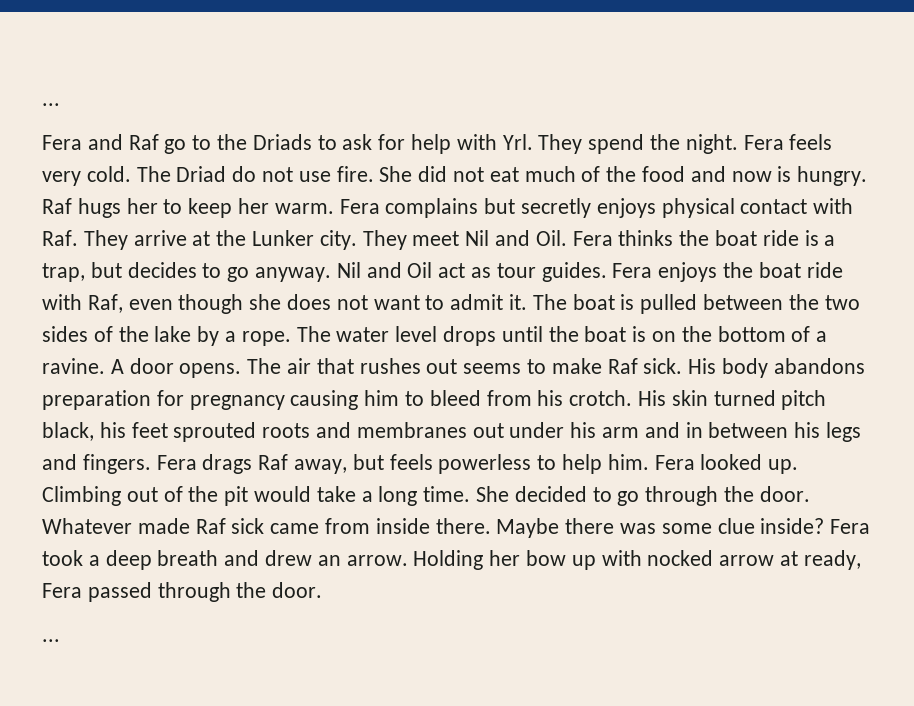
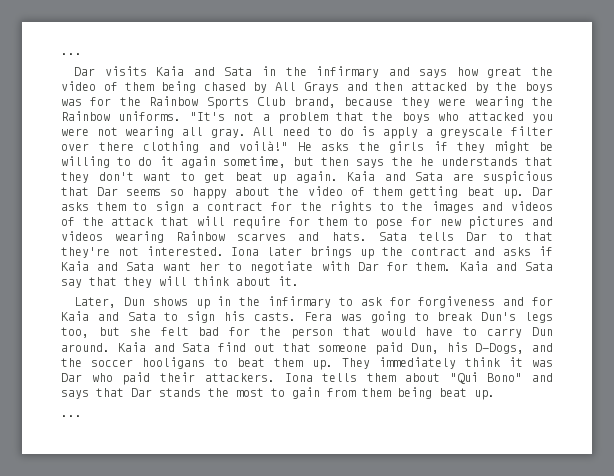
[42,134,833,154] [42,166,868,186] [42,198,854,218] [42,230,836,250] [42,262,843,282] [42,294,860,314] [42,326,828,346] [42,358,865,378] [42,390,827,410] [42,422,862,442] [42,454,799,474] [42,486,810,506] [42,518,871,538] [42,550,861,570] [42,582,323,602] Fera and Raf go to the Driads to ask for help with Yrl. They spend the night. Fera feels very cold. The Driad do not use fire. She did not eat much of the food and now is hungry. Raf hugs her to keep her warm. Fera complains but secretly enjoys physical contact with Raf. They arrive at the Lunker city. They meet Nil and Oil. Fera thinks the boat ride is a trap, but decides to go anyway. Nil and Oil act as tour guides. Fera enjoys the boat ride with Raf, even though she does not want to admit it. The boat is pulled between the two sides of the lake by a rope. The water level drops until the boat is on the bottom of a ravine. A door opens. The air that rushes out seems to make Raf sick. His body abandons preparation for pregnancy causing him to bleed from his crotch. His skin turned pitch black, his feet sprouted roots and membranes out under his arm and in between his legs and fingers. Fera drags Raf away, but feels powerless to help him. Fera looked up. Climbing out of the pit would take a long time. She decided to go through the door. Whatever made Raf sick came from inside there. Maybe there was some clue inside? Fera took a deep breath and drew an arrow. Holding her bow up with nocked arrow at ready, Fera passed through the door. -> [74,66,553,78] [61,81,553,93] [61,96,553,109] [61,111,553,124] [61,126,553,139] [61,141,553,153] [61,156,554,168] [61,171,553,184] [61,186,553,199] [61,201,553,213] [61,216,553,229] [61,231,554,243] [61,246,553,259] [61,261,553,273] [61,276,299,288] [74,296,553,309] [61,311,553,323] [61,327,554,339] [61,342,553,355] [61,357,553,370] [61,372,554,385] [61,387,495,400] Dar visits Kaia and Sata in the infirmary and says how great the video of them being chased by All Grays and then attacked by the boys was for the Rainbow Sports Club brand, because they were wearing the Rainbow uniforms. "It's not a problem that the boys who attacked you were not wearing all gray. All need to do is apply a greyscale filter over there clothing and voilà!" He asks the girls if they might be willing to do it again sometime, but then says the he understands that they don't want to get beat up again. Kaia and Sata are suspicious that Dar seems so happy about the video of them getting beat up. Dar asks them to sign a contract for the rights to the images and videos of the attack that will require for them to pose for new pictures and videos wearing Rainbow scarves and hats. Sata tells Dar to that they're not interested. Iona later brings up the contract and asks if Kaia and Sata want her to negotiate with Dar for them. Kaia and Sata say that they will think about it. // Later, Dun shows up in the infirmary to ask for forgiveness and for Kaia and Sata to sign his casts. Fera was going to break Dun's legs too, but she felt bad for the person that would have to carry Dun around. Kaia and Sata find out that someone paid Dun, his D-Dogs, and the soccer hooligans to beat them up. They immediately think it was Dar who paid their attackers. Iona tells them about "Qui Bono" and says that Dar stands the most to gain from them being beat up.

